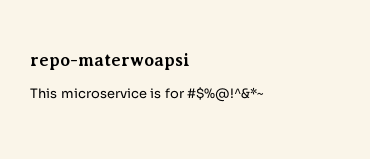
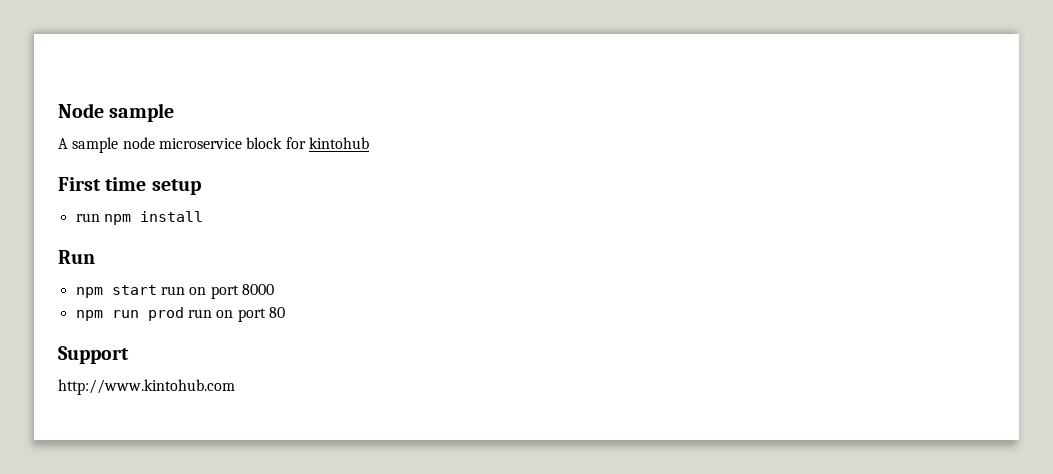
[30,53,190,70] [30,87,265,102] repo-materwoapsi // This microservice is for #$%@!^&*~ -> [58,103,175,122] [58,137,369,153] [58,177,201,195] [75,211,203,225] [58,250,95,264] [75,284,274,299] [75,307,285,322] [58,346,129,364] [58,379,235,395] Node sample // A sample node microservice block for kintohub // First time setup // run npm install // Run // npm start run on port 8000 // npm run prod run on port 80 // Support // http://www.kintohub.com

